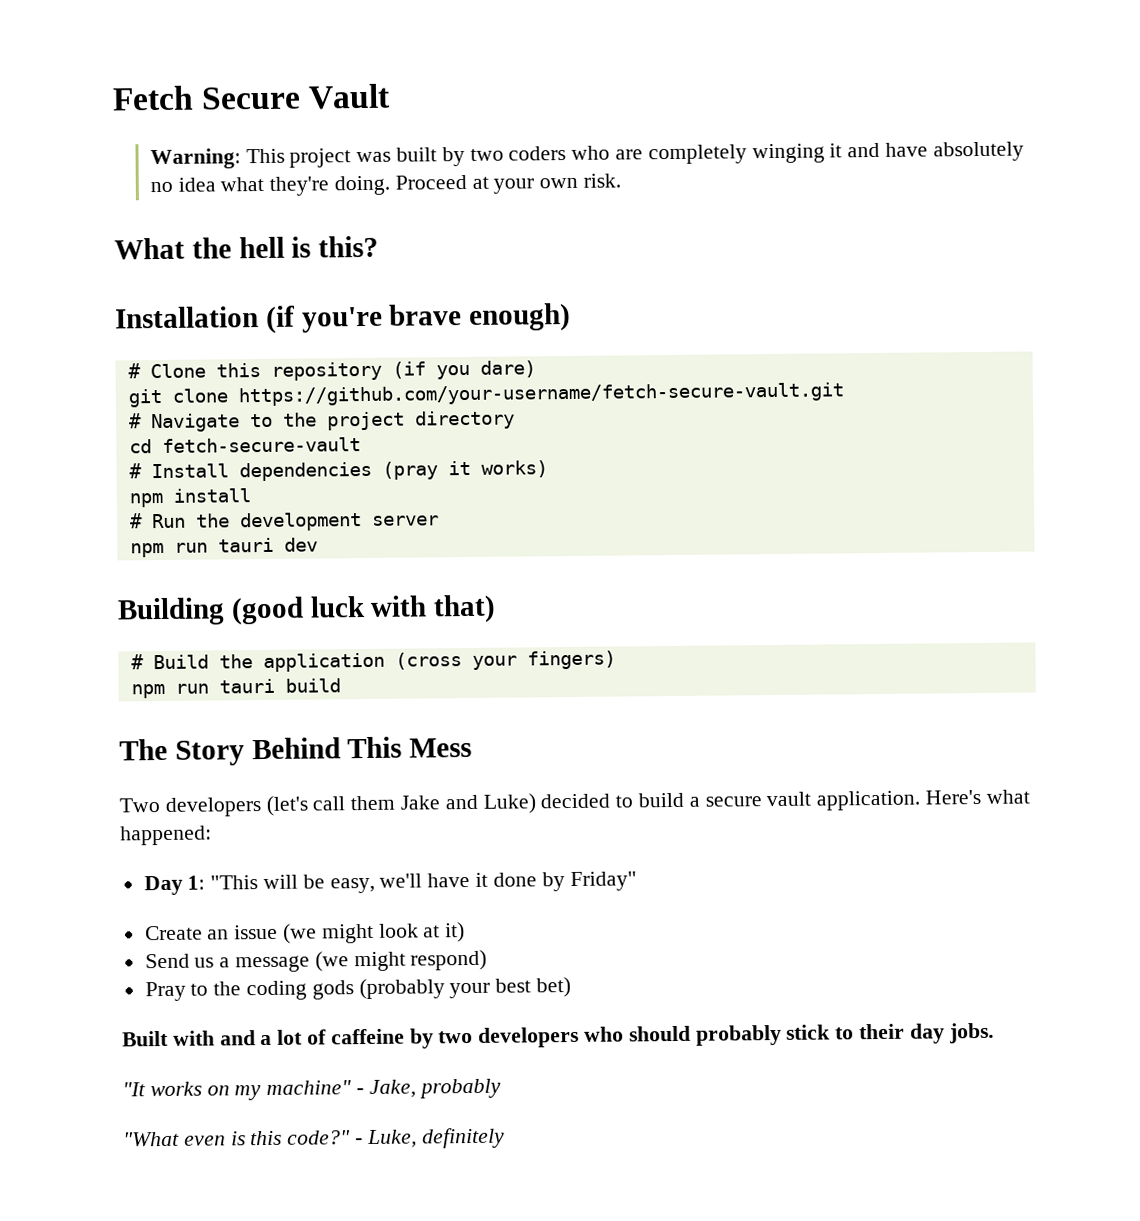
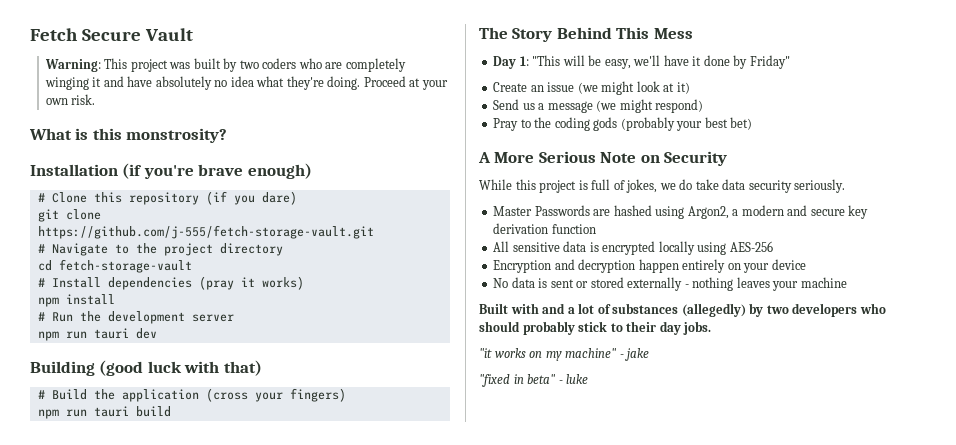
[191,235,380,259] the hell is this? -> [75,128,228,143] is this monstrosity?
[237,382,844,407] https://github.com/your-username/fetch-secure-vault.git -> [37,225,374,239] https://github.com/j-555/fetch-storage-vault.git
[161,437,361,453] fetch-secure-vault -> [58,259,192,273] fetch-storage-vault
[119,789,1030,817] [120,825,212,846] // Two developers (let's call them Jake and Luke) decided to build a secure vault application. Here's what happened: -> (693, 33) none
(572, 987) none -> [478,151,728,166] [479,179,846,193] [493,205,869,219] [493,223,596,234] [493,241,773,255] [493,259,806,273] [493,277,847,291] // A More Serious Note on Security // While this project is full of jokes, we do take data security seriously. // Master Passwords are hashed using Argon2, a modern and secure key derivation function // All sensitive data is encrypted locally using AES-256 // Encryption and decryption happen entirely on your device // No data is sent or stored externally - nothing leaves your machine
[330,1028,405,1045] caffeine -> [612,303,746,317] substances (allegedly)
[122,1082,146,1097] "It -> [479,348,492,358] "it
[368,1078,501,1099] [123,1127,505,1149] Jake, probably // "What even is this code?" - Luke, definitely -> [625,348,650,361] [479,374,589,387] jake // "fixed in beta" - luke

